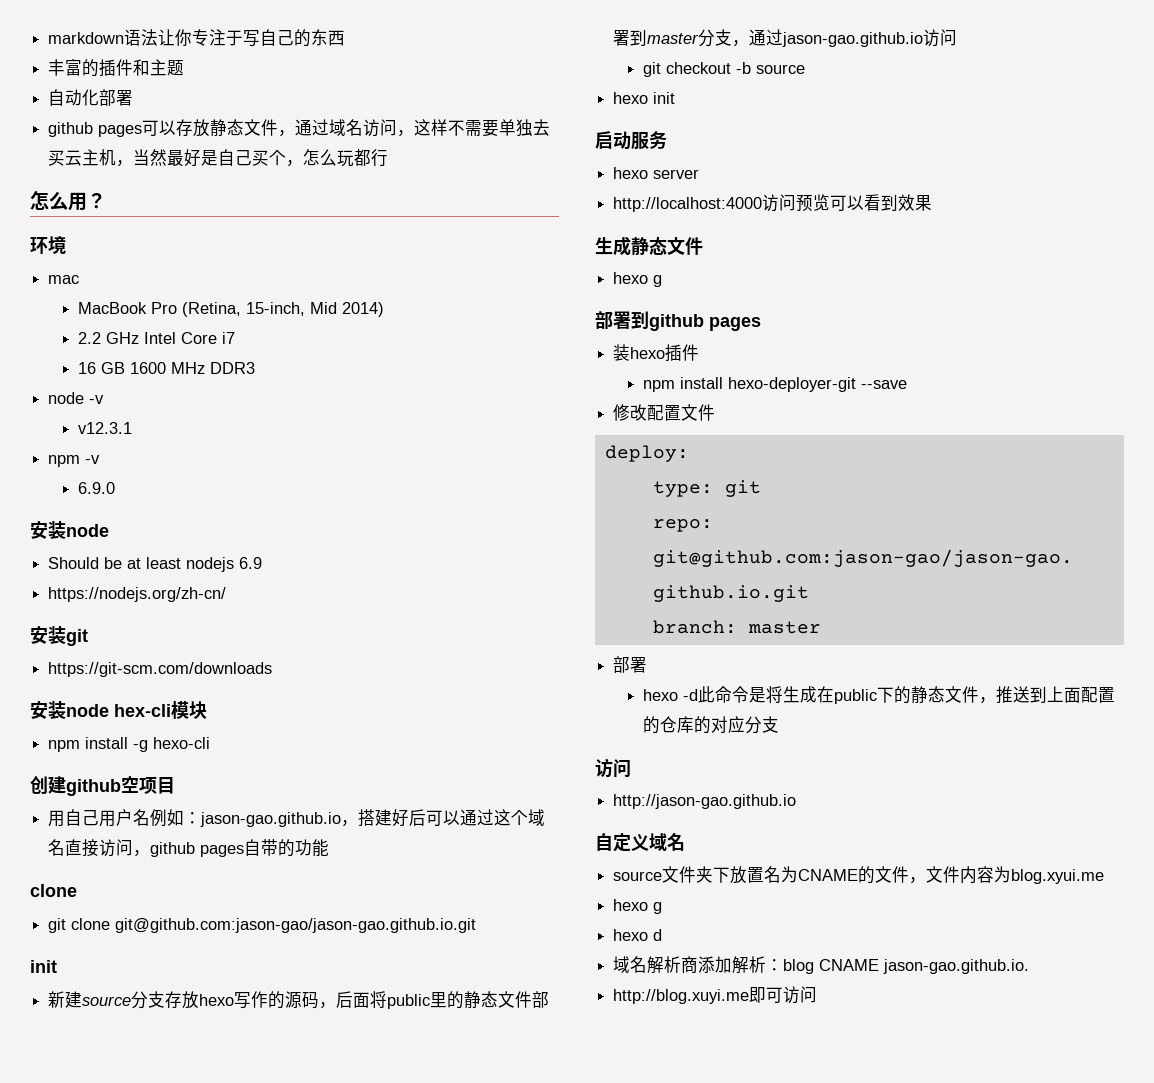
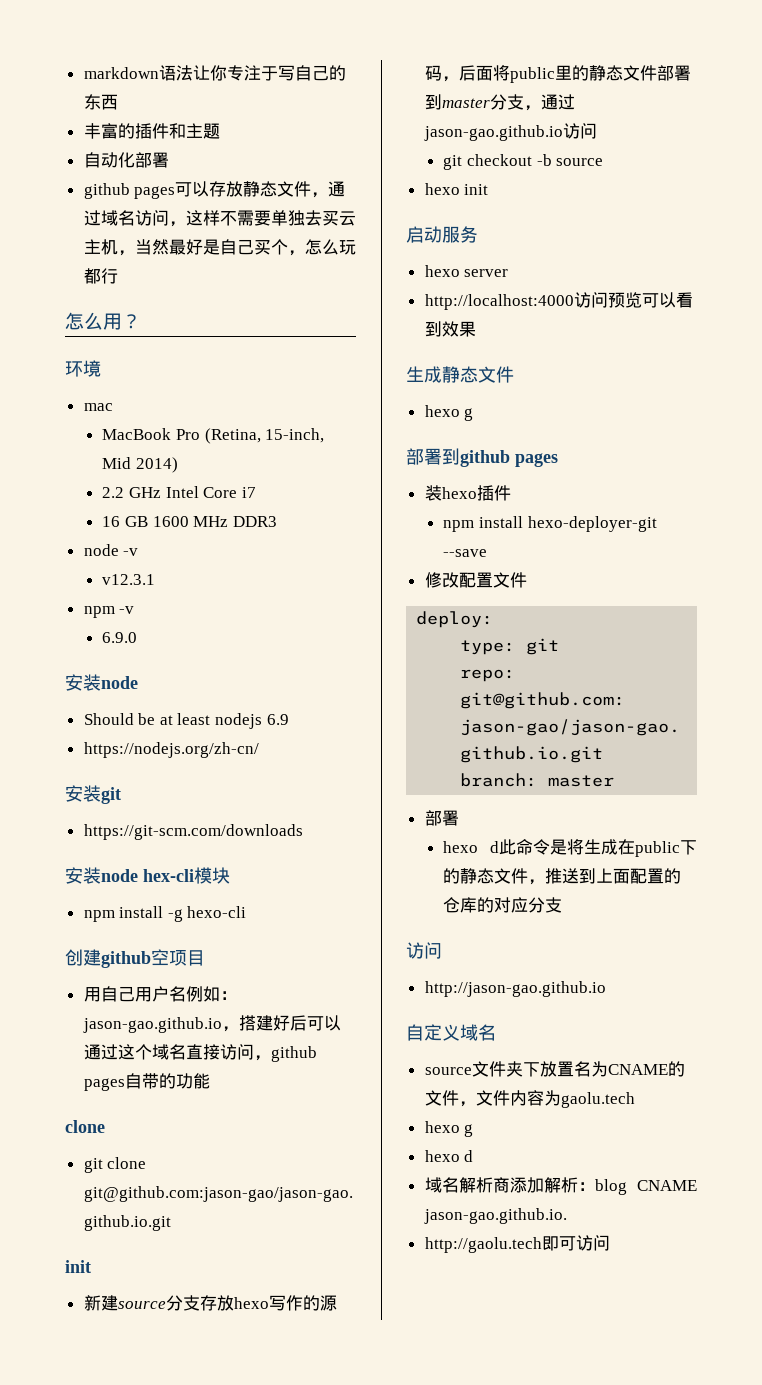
[683,689,699,701] -d -> [490,841,499,853] d
[1011,869,1105,884] blog.xyui.me -> [560,1092,635,1108] gaolu.tech
[613,989,750,1004] http://blog.xuyi.me -> [424,1237,542,1253] http://gaolu.tech

